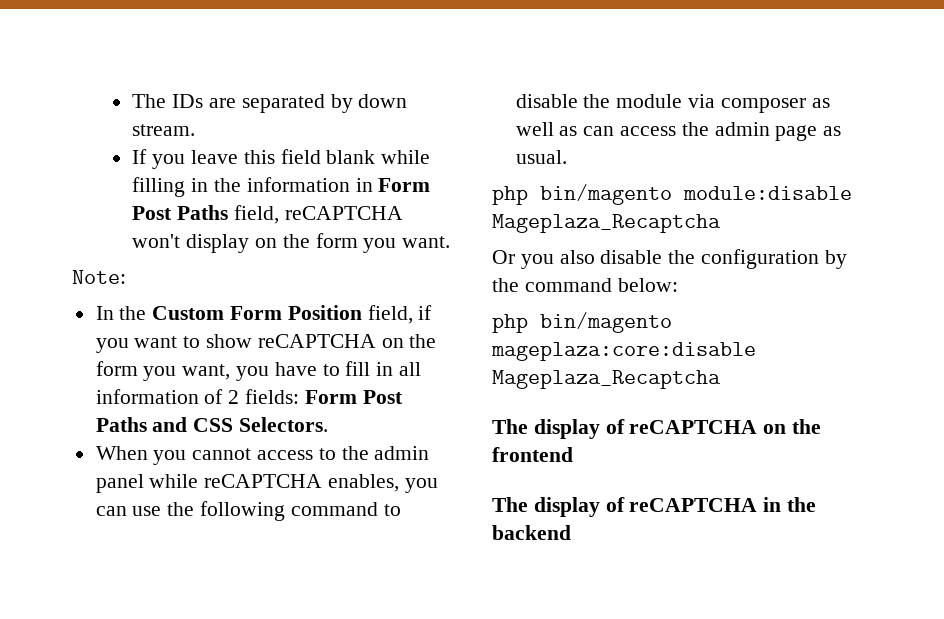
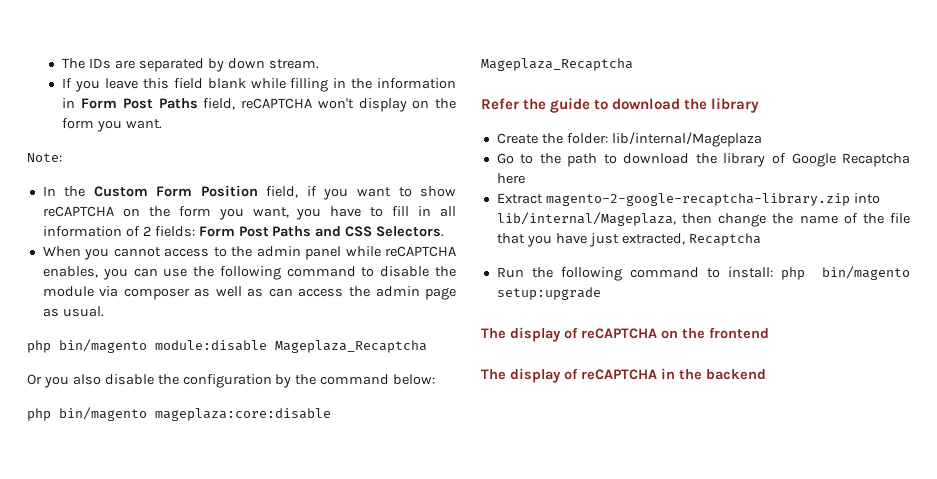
(721, 379) none -> [481,98,760,113] [496,132,762,147] [496,153,910,167] [496,173,525,184] [496,193,880,206] [496,212,910,227] [496,233,761,247] [496,266,910,281] [496,287,601,300] // Refer the guide to download the library // Create the folder: lib/internal/Mageplaza // Go to the path to download the library of Google Recaptcha here // Extract magento-2-google-recaptcha-library.zip into lib/internal/Mageplaza, then change the name of the file that you have just extracted, Recaptcha // Run the following command to install: php bin/magento setup:upgrade

